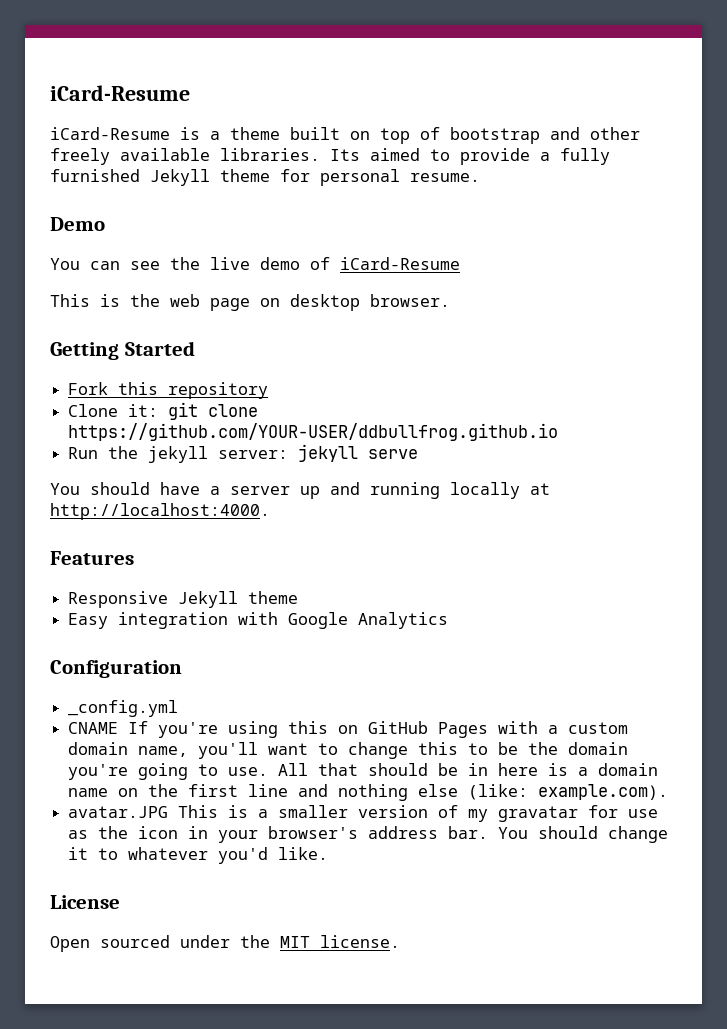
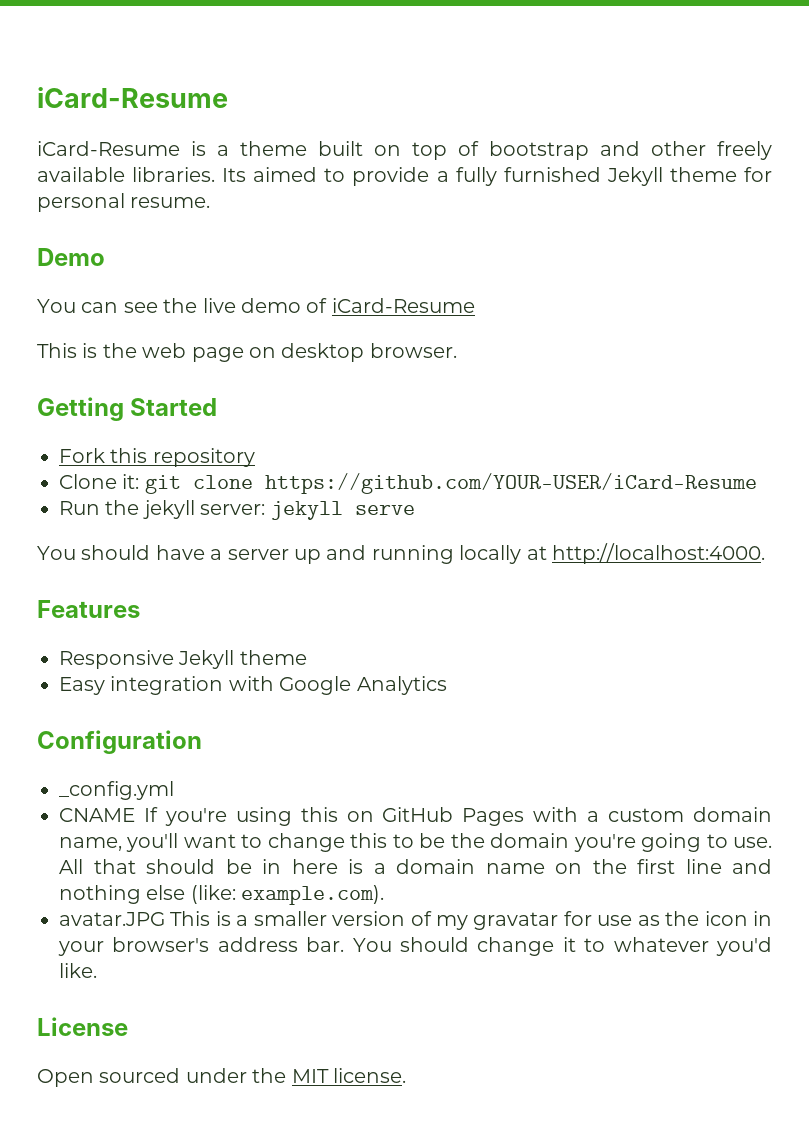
[68,423,559,441] https://github.com/YOUR-USER/ddbullfrog.github.io -> [264,473,757,494] https://github.com/YOUR-USER/iCard-Resume

